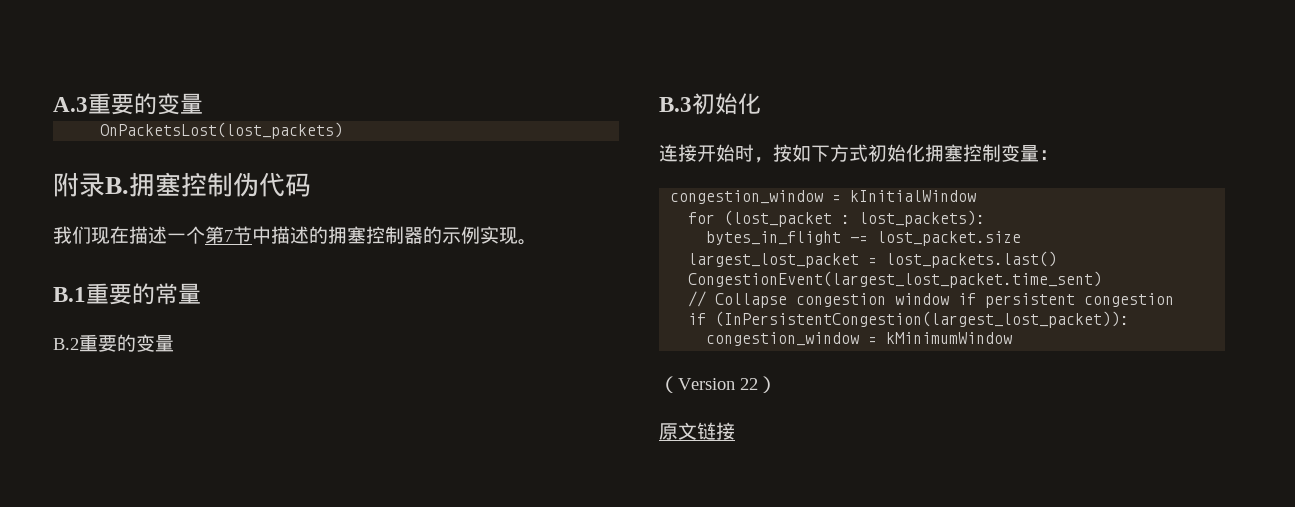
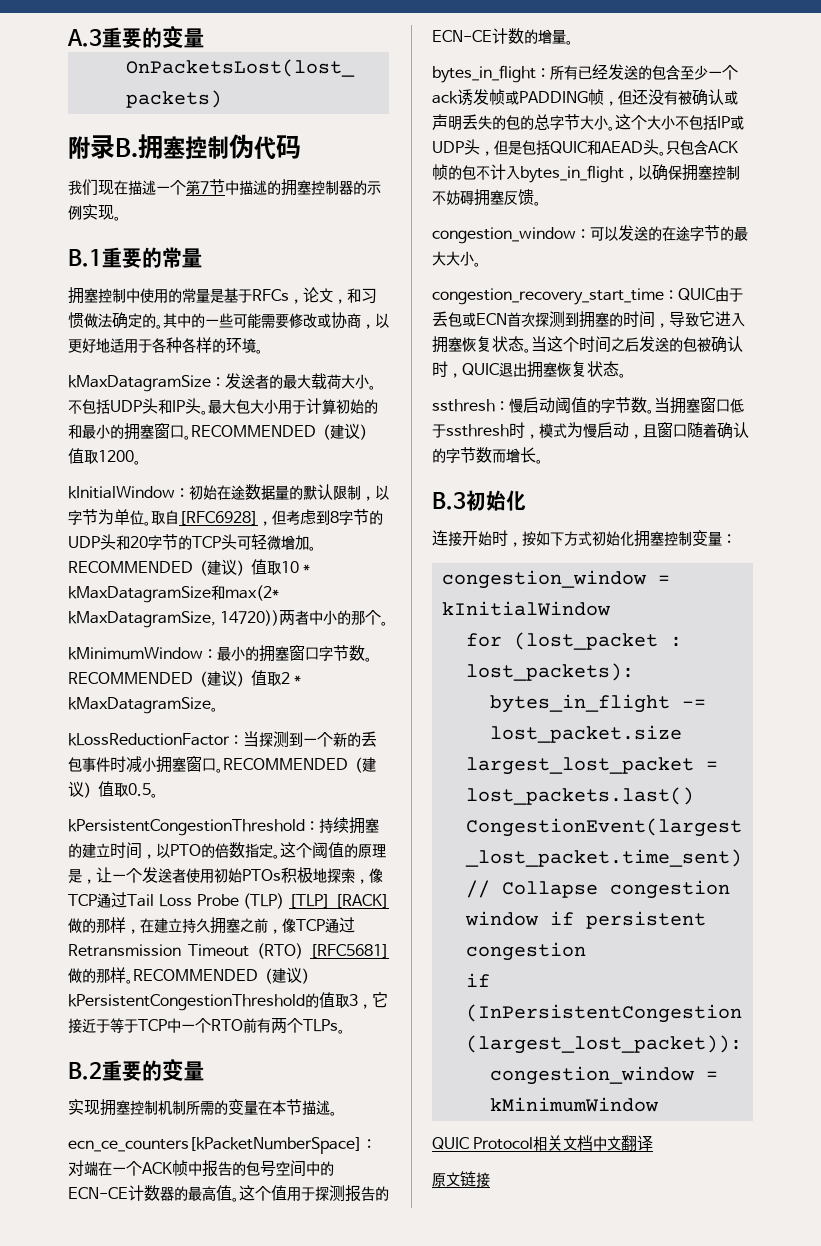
[53,334,174,352] B.2重要的变量 -> [68,287,377,304] [68,312,389,329] [68,337,263,354] [68,373,376,392] [68,398,378,415] [68,423,374,440] [68,448,141,465] [68,484,389,501] [68,509,383,526] [68,534,316,551] [68,559,311,576] [68,585,279,603] [68,610,389,628] [68,645,372,662] [68,670,302,687] [68,697,218,714] [68,731,377,748] [68,756,376,773] [68,781,158,798] [68,817,379,836] [68,842,386,859] [68,867,383,884] [68,892,389,909] [68,917,355,934] [68,943,389,959] [68,967,316,984] [68,992,388,1011] [68,1018,345,1034] [68,1059,204,1081] [68,1099,337,1116] [68,1137,376,1154] [68,1160,334,1177] [68,1185,389,1202] [432,28,573,45] [432,64,738,83] [432,89,738,106] [432,114,744,131] [432,139,738,156] [432,164,740,183] [432,189,541,206] [432,225,748,244] [432,251,481,267] [432,287,743,305] [432,311,745,328] [432,336,743,353] [432,361,626,378] [432,397,744,414] [432,422,749,439] [432,447,543,464] 拥塞控制中使用的常量是基于RFCs，论文，和习惯做法确定的。其中的一些可能需要修改或协商，以更好地适用于各种各样的环境。 // kMaxDatagramSize：发送者的最大载荷大小。不包括UDP头和IP头。最大包大小用于计算初始的和最小的拥塞窗口。RECOMMENDED（建议）值取1200。 // kInitialWindow：初始在途数据量的默认限制，以字节为单位。取自[RFC6928]，但考虑到8字节的UDP头和20字节的TCP头可轻微增加。RECOMMENDED（建议）值取10 * kMaxDatagramSize和max(2* kMaxDatagramSize, 14720))两者中小的那个。 // kMinimumWindow：最小的拥塞窗口字节数。RECOMMENDED（建议）值取2 * kMaxDatagramSize。 // kLossReductionFactor：当探测到一个新的丢包事件时减小拥塞窗口。RECOMMENDED（建议）值取0.5。 // kPersistentCongestionThreshold：持续拥塞的建立时间，以PTO的倍数指定。这个阈值的原理是，让一个发送者使用初始PTOs积极地探索，像TCP通过Tail Loss Probe (TLP) [TLP] [RACK]做的那样，在建立持久拥塞之前，像TCP通过Retransmission Timeout (RTO) [RFC5681]做的那样。RECOMMENDED（建议）kPersistentCongestionThreshold的值取3，它接近于等于TCP中一个RTO前有两个TLPs。 // B.2重要的变量 // 实现拥塞控制机制所需的变量在本节描述。 // ecn_ce_counters[kPacketNumberSpace]：对端在一个ACK帧中报告的包号空间中的ECN-CE计数器的最高值。这个值用于探测报告的ECN-CE计数的增量。 // bytes_in_flight：所有已经发送的包含至少一个ack诱发帧或PADDING帧，但还没有被确认或声明丢失的包的总字节大小。这个大小不包括IP或UDP头，但是包括QUIC和AEAD头。只包含ACK帧的包不计入bytes_in_flight，以确保拥塞控制不妨碍拥塞反馈。 // congestion_window：可以发送的在途字节的最大大小。 // congestion_recovery_start_time：QUIC由于丢包或ECN首次探测到拥塞的时间，导致它进入拥塞恢复状态。当这个时间之后发送的包被确认时，QUIC退出拥塞恢复状态。 // ssthresh：慢启动阈值的字节数。当拥塞窗口低于ssthresh时，模式为慢启动，且窗口随着确认的字节数而增长。
[659,376,777,393] （Version 22） -> [432,1135,654,1151] QUIC Protocol相关文档中文翻译

